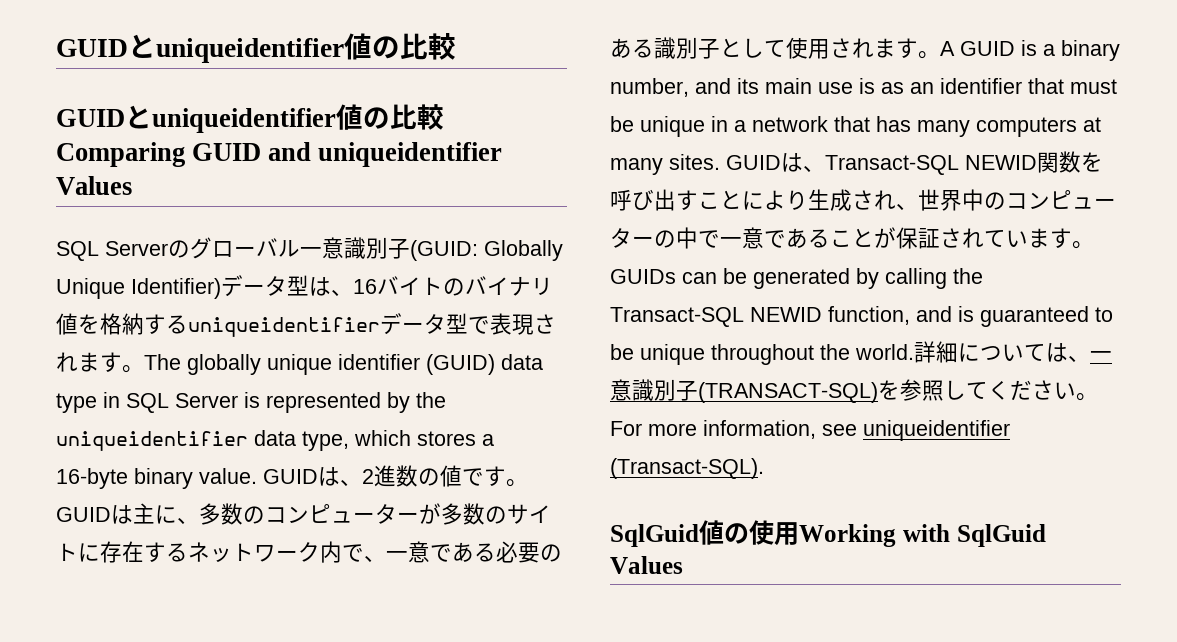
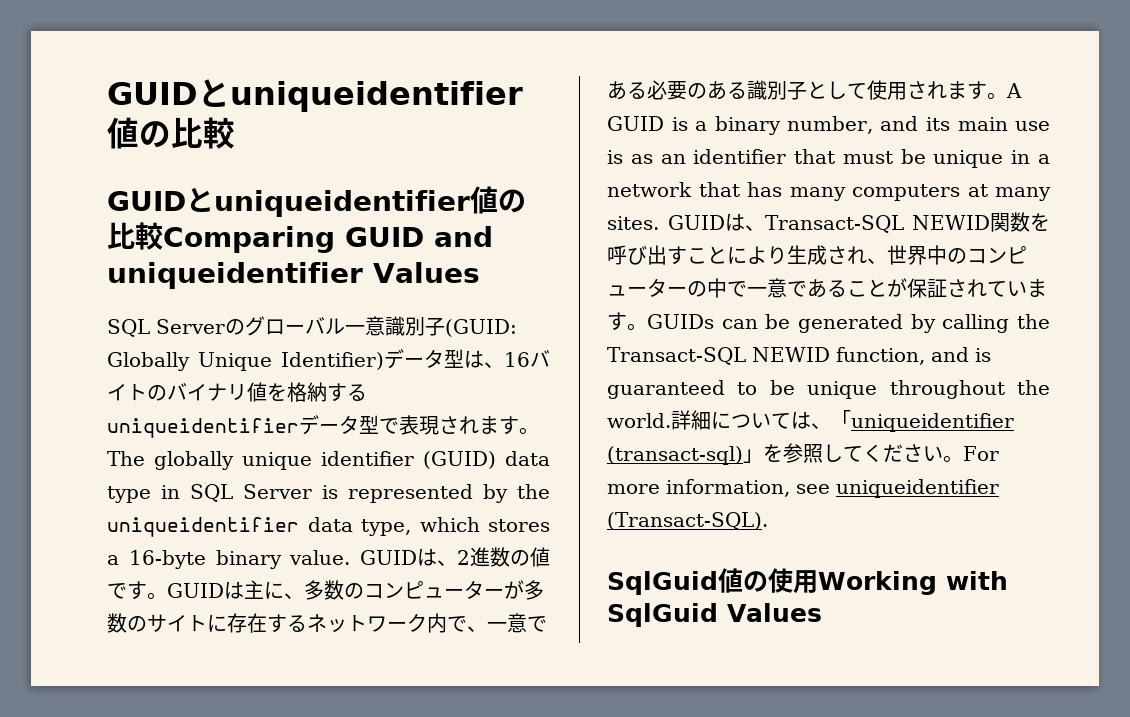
[1090,351,1112,360] [610,379,878,403] 一意識別子(TRANSACT-SQL) -> [831,410,1014,432] [607,446,763,465] 「uniqueidentifier (transact-sql)」

